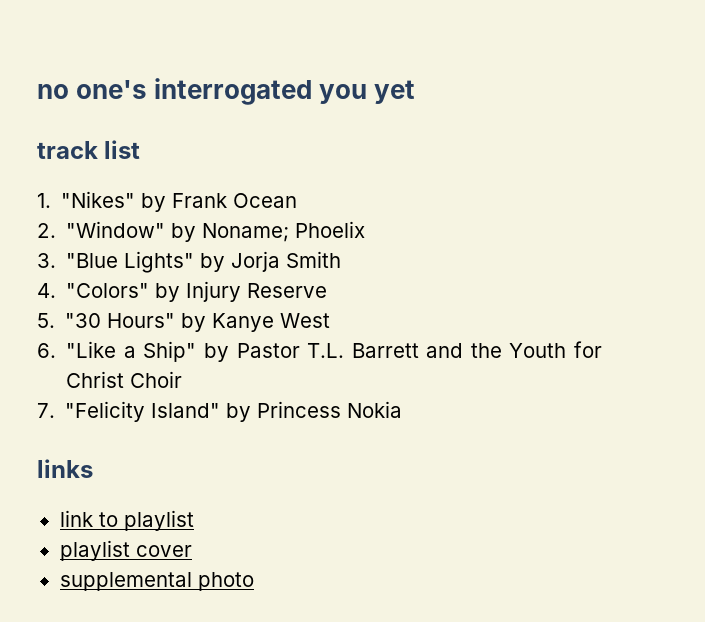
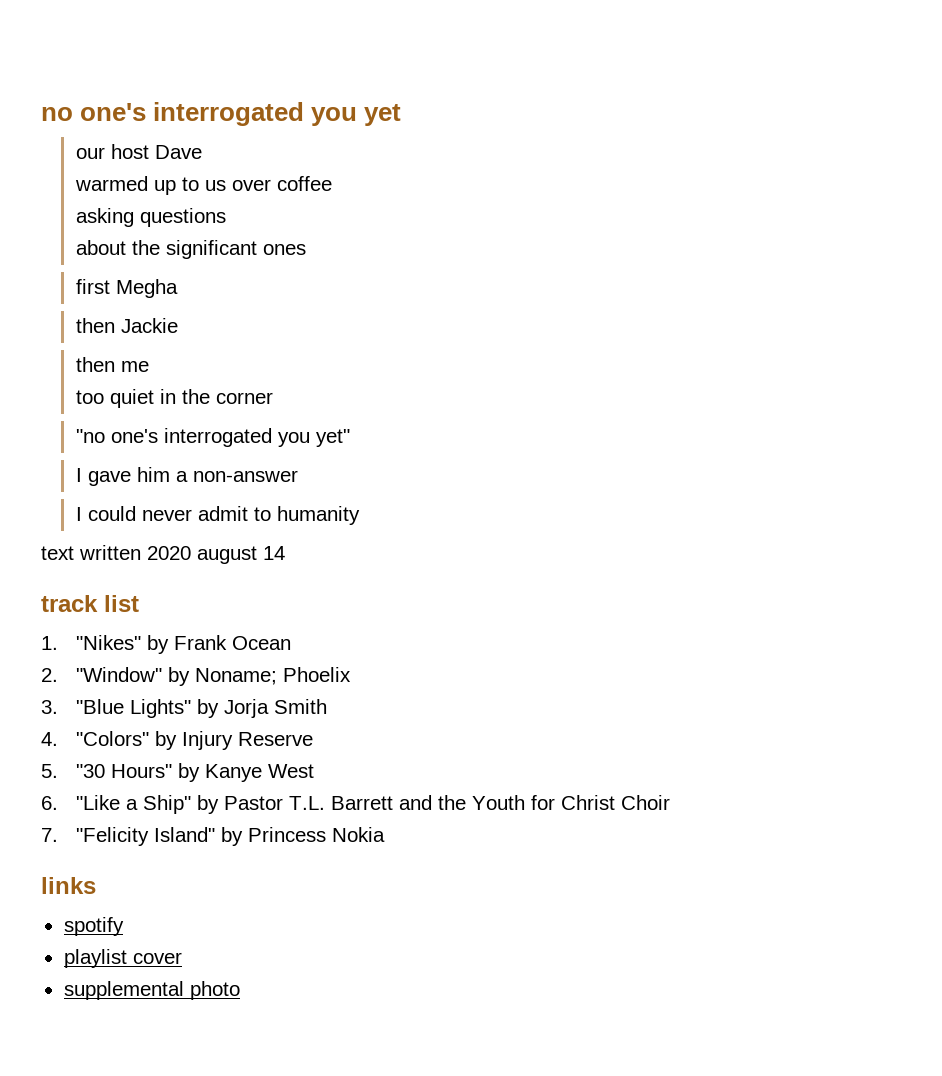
(416, 92) none -> [75,144,202,159] [74,176,332,195] [75,208,226,227] [75,240,306,259] [75,279,178,298] [75,318,178,333] [75,357,149,372] [75,389,273,408] [75,428,350,447] [75,467,298,486] [75,506,360,525] [41,545,285,564] // our host Dave // warmed up to us over coffee // asking questions // about the significant ones // first Megha // then Jackie // then me // too quiet in the corner // "no one's interrogated you yet" // I gave him a non-answer // I could never admit to humanity // text written 2020 august 14
[59,510,194,531] link to playlist -> [63,917,124,936] spotify

